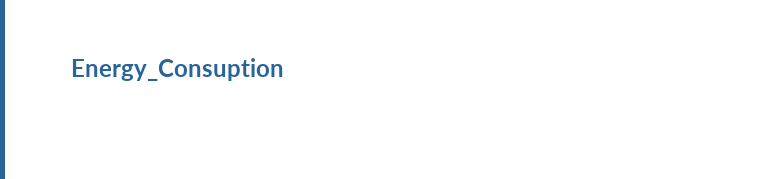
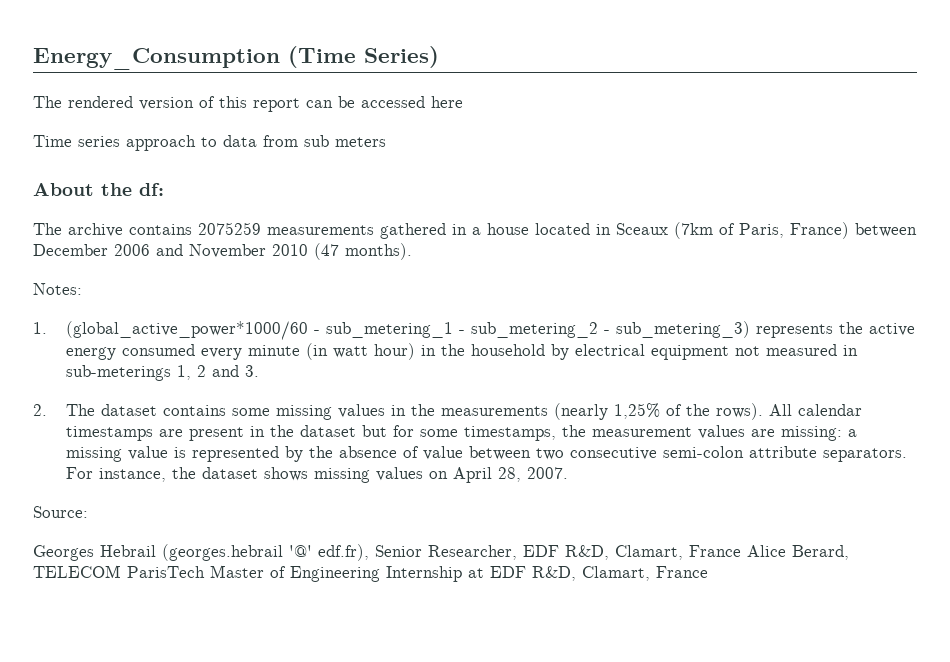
[71,58,284,81] Energy_Consuption -> [33,46,439,70] [33,96,463,112] [33,135,386,151] [33,183,164,196] [33,222,917,239] [33,243,412,260] [33,283,82,295] [33,321,915,340] [65,343,858,360] [65,365,259,381] [33,403,862,420] [65,425,857,441] [65,446,907,462] [65,467,568,483] [33,506,88,518] [33,544,849,561] [33,565,708,582] Energy_Consumption (Time Series) // The rendered version of this report can be accessed here // Time series approach to data from sub meters // About the df: // The archive contains 2075259 measurements gathered in a house located in Sceaux (7km of Paris, France) between December 2006 and November 2010 (47 months). // Notes: // 1. (global_active_power*1000/60 - sub_metering_1 - sub_metering_2 - sub_metering_3) represents the active energy consumed every minute (in watt hour) in the household by electrical equipment not measured in sub-meterings 1, 2 and 3. // 2. The dataset contains some missing values in the measurements (nearly 1,25% of the rows). All calendar timestamps are present in the dataset but for some timestamps, the measurement values are missing: a missing value is represented by the absence of value between two consecutive semi-colon attribute separators. For instance, the dataset shows missing values on April 28, 2007. // Source: // Georges Hebrail (georges.hebrail '@' edf.fr), Senior Researcher, EDF R&D, Clamart, France Alice Berard, TELECOM ParisTech Master of Engineering Internship at EDF R&D, Clamart, France

